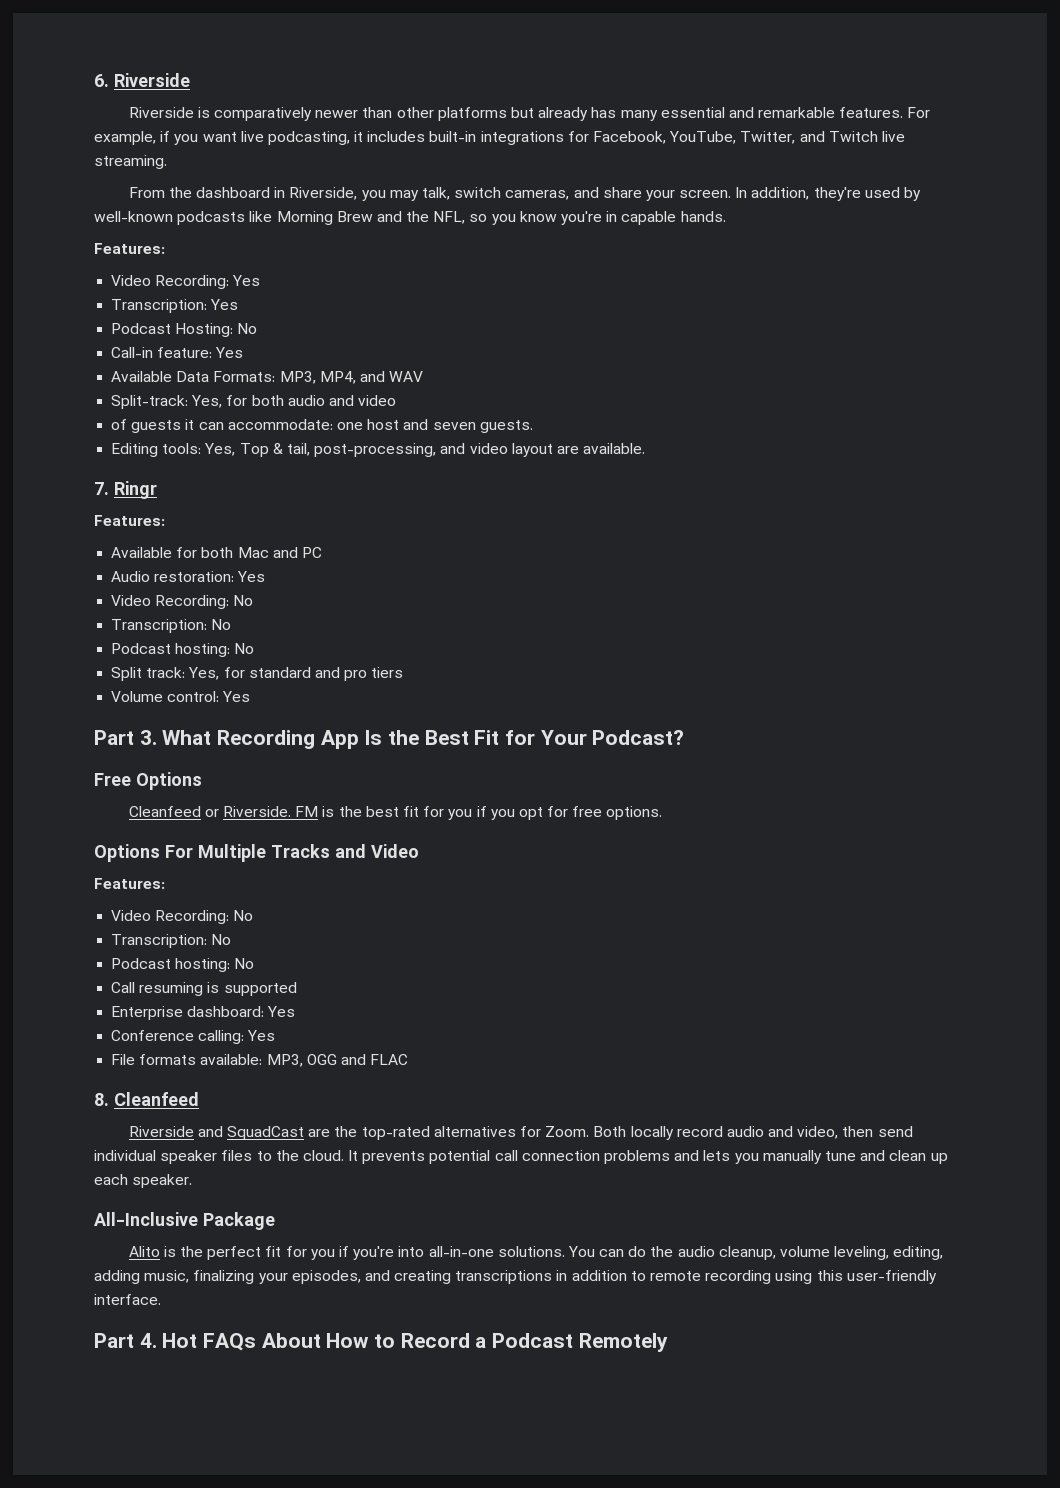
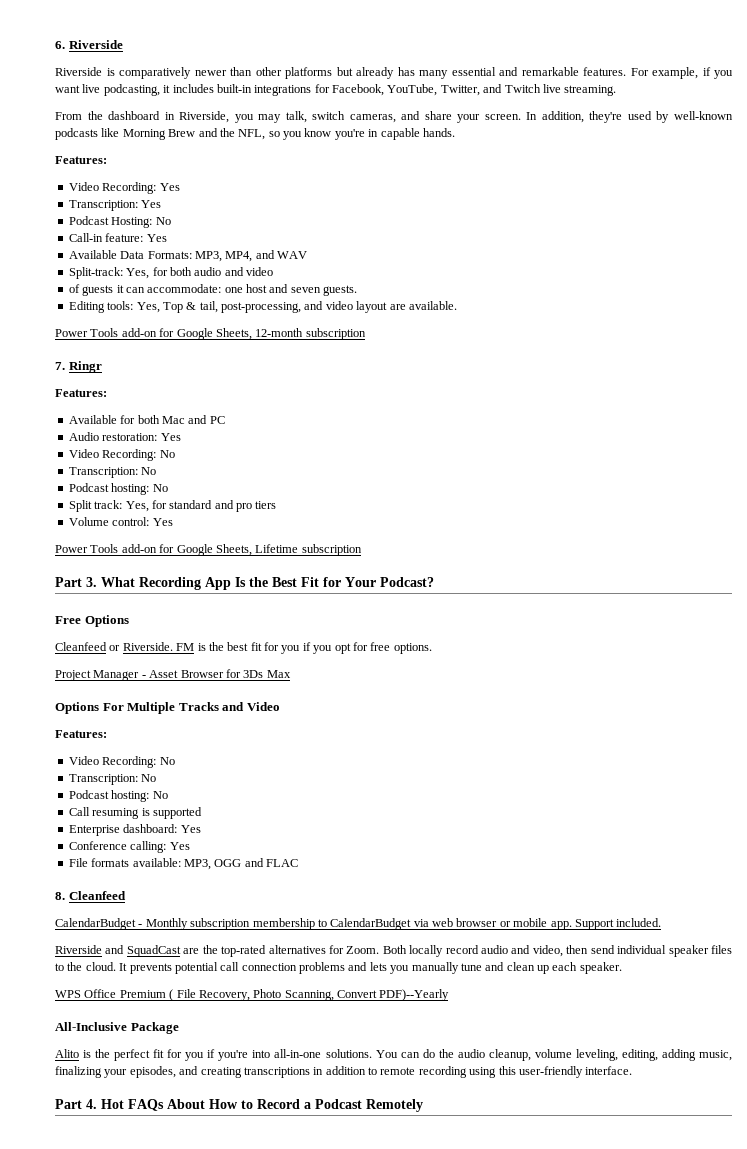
(646, 448) none -> [55,328,366,340] // Power Tools add-on for Google Sheets, 12-month subscription
(251, 696) none -> [55,544,362,556] // Power Tools add-on for Google Sheets, Lifetime subscription
(663, 813) none -> [55,669,291,681] // Project Manager - Asset Browser for 3Ds Max
(199, 1099) none -> [55,918,662,930] // CalendarBudget - Monthly subscription membership to CalendarBudget via web browser or mobile app. Support included.
(193, 1181) none -> [55,989,450,1001] // WPS Office Premium ( File Recovery, Photo Scanning, Convert PDF)--Yearly

